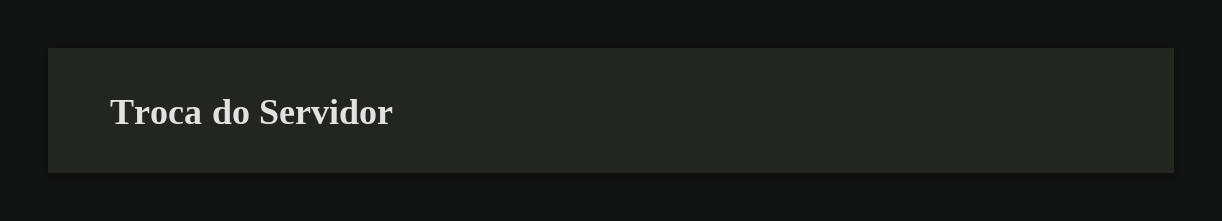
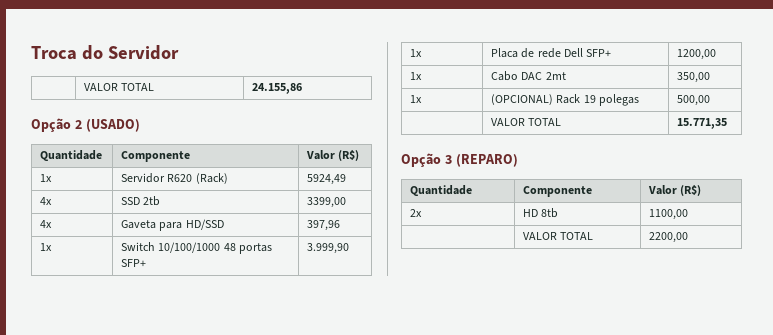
(394, 111) none -> [84,83,155,91] [252,83,303,94] [31,118,140,132] [40,150,103,161] [121,151,191,162] [306,150,360,161] [40,174,53,182] [121,173,228,184] [307,174,347,185] [40,197,53,205] [121,196,161,206] [307,197,347,208] [40,220,53,228] [121,219,224,231] [307,220,341,231] [40,243,53,251] [121,242,272,254] [121,259,147,267] [307,243,350,254] [410,49,423,57] [491,48,612,58] [677,49,717,60] [410,72,423,80] [491,71,566,81] [677,72,711,83] [410,95,423,103] [491,94,639,106] [677,95,711,106] [491,118,562,126] [677,118,728,129] [401,153,518,167] [410,185,473,196] [523,186,593,197] [648,185,702,196] [410,209,423,217] [523,208,559,218] [649,209,689,220] [523,232,594,240] [649,232,689,243] // | VALOR TOTAL | 24.155,86 // Opção 2 (USADO) // Quantidade | Componente | Valor (R$) // 1x | Servidor R620 (Rack) | 5924,49 // 4x | SSD 2tb | 3399,00 // 4x | Gaveta para HD/SSD | 397,96 // 1x | Switch 10/100/1000 48 portas SFP+ | 3.999,90 // 1x | Placa de rede Dell SFP+ | 1200,00 // 1x | Cabo DAC 2mt | 350,00 // 1x | (OPCIONAL) Rack 19 polegas | 500,00 // | VALOR TOTAL | 15.771,35 // Opção 3 (REPARO) // Quantidade | Componente | Valor (R$) // 2x | HD 8tb | 1100,00 // | VALOR TOTAL | 2200,00

